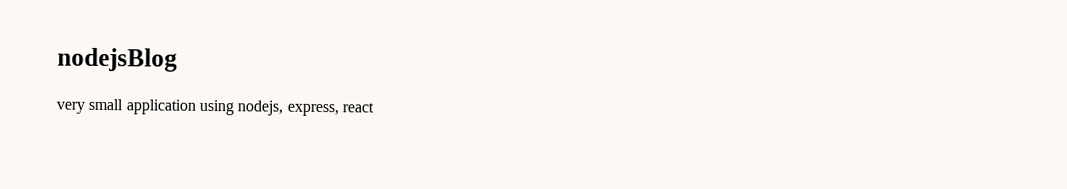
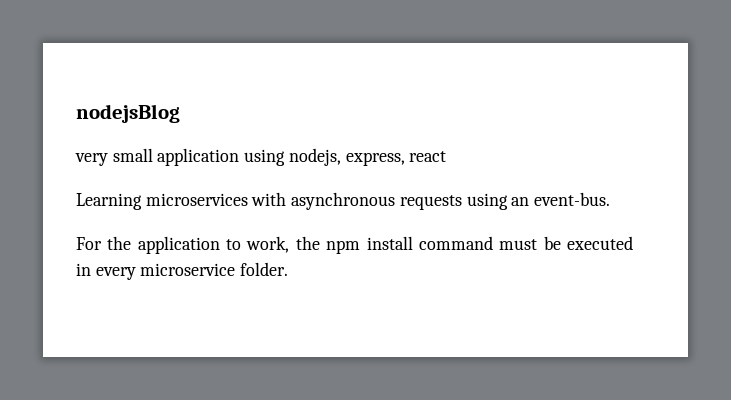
(374, 107) none -> [76,192,611,210] [76,236,634,254] [76,262,289,280] // Learning microservices with asynchronous requests using an event-bus. // For the application to work, the npm install command must be executed in every microservice folder.

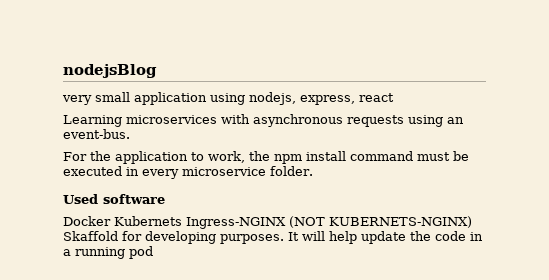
(289, 269) none -> [63,194,165,204] [63,216,472,229] [63,231,483,244] [63,246,153,259] // Used software // Docker Kubernets Ingress-NGINX (NOT KUBERNETS-NGINX) Skaffold for developing purposes. It will help update the code in a running pod

